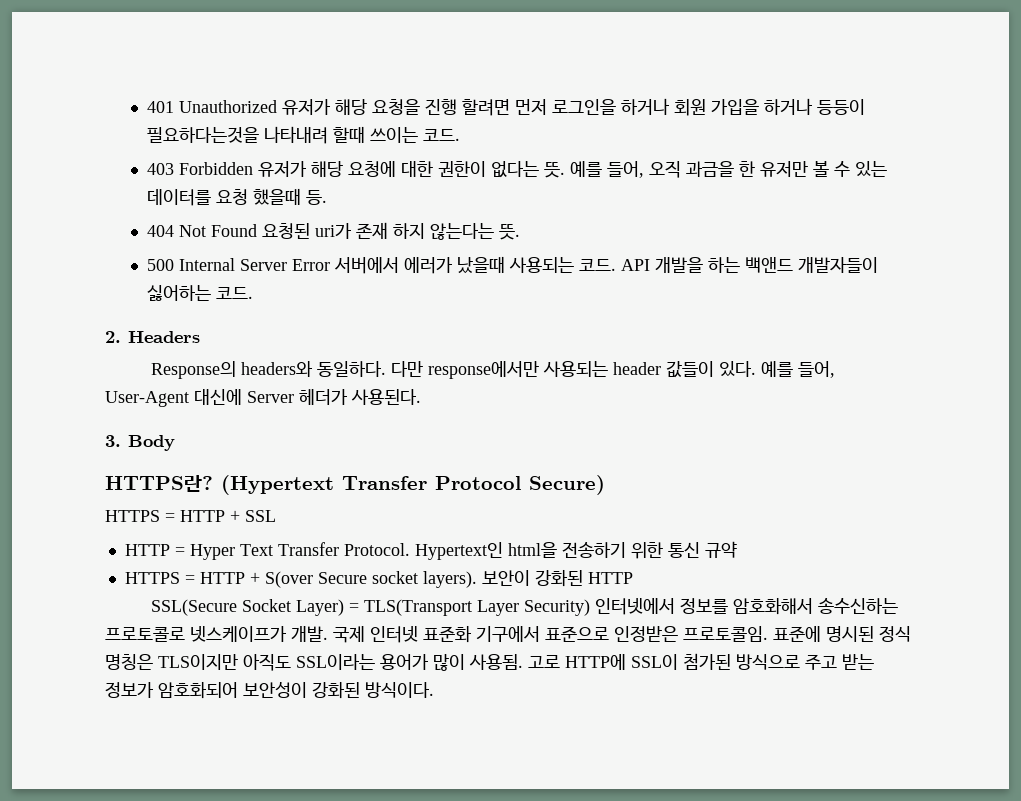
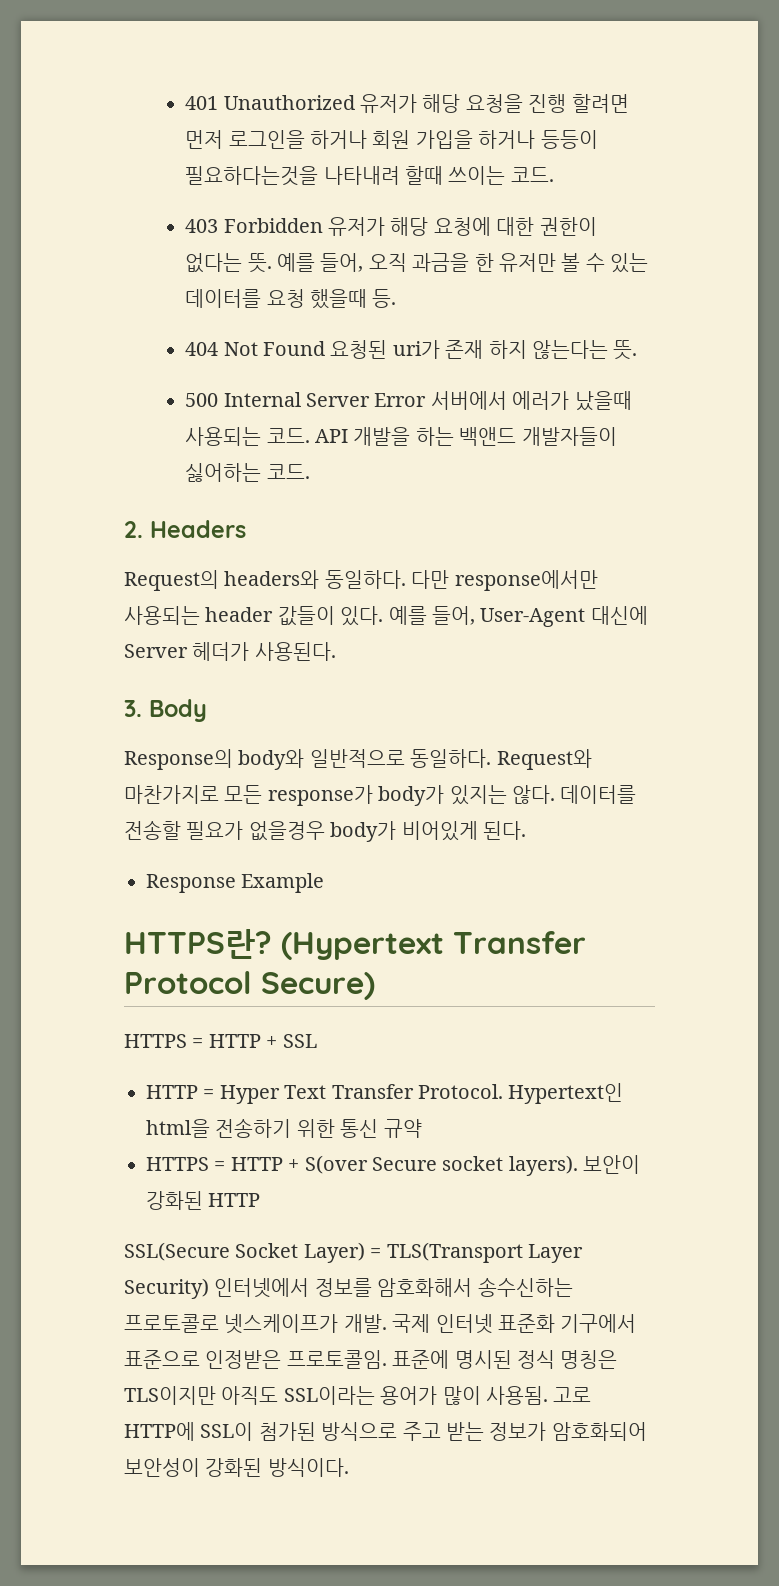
[151,361,237,379] Response의 -> [124,570,219,591] Request의
(175, 443) none -> [124,749,592,770] [124,785,637,806] [124,820,526,842] [146,873,325,893] // Response의 body와 일반적으로 동일하다. Request와 마찬가지로 모든 response가 body가 있지는 않다. 데이터를 전송할 필요가 없을경우 body가 비어있게 된다. // Response Example

